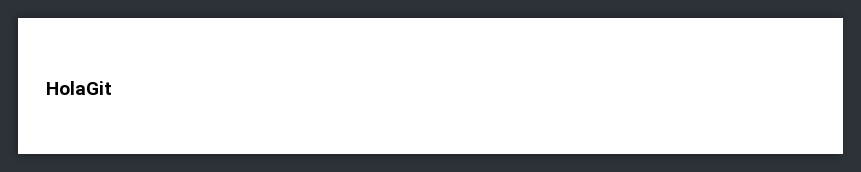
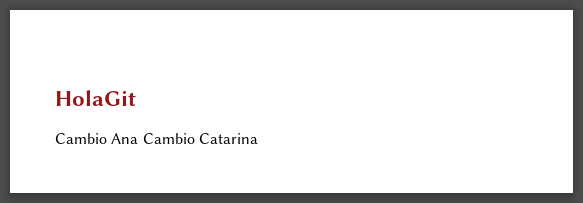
(112, 88) none -> [55,133,258,144] // Cambio Ana Cambio Catarina

